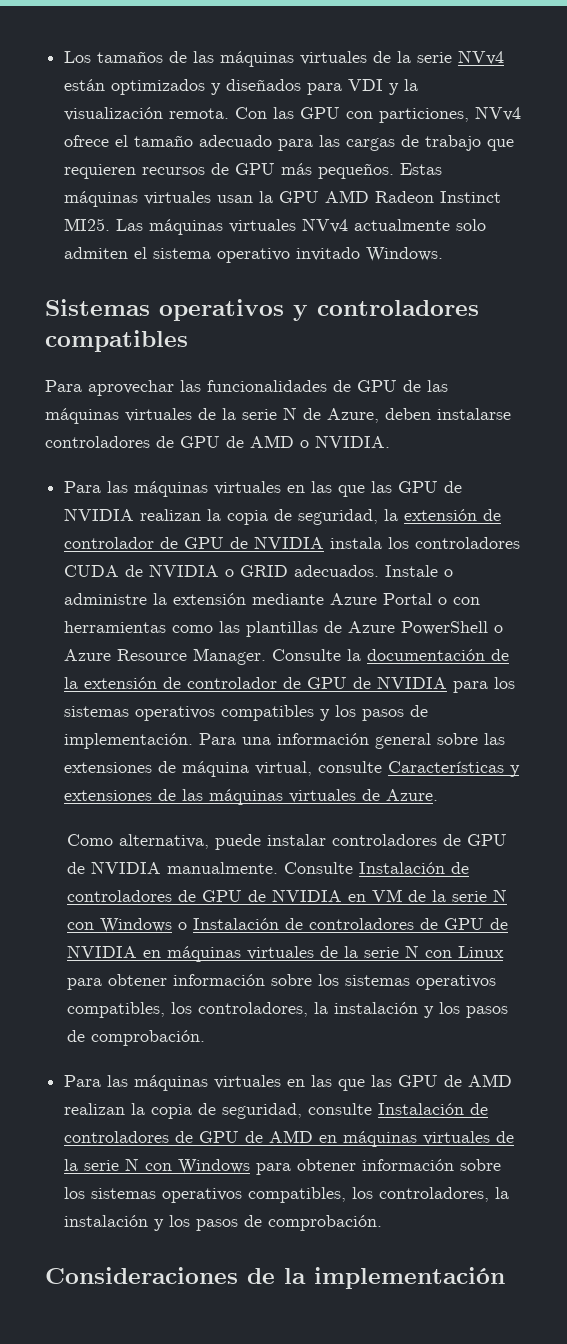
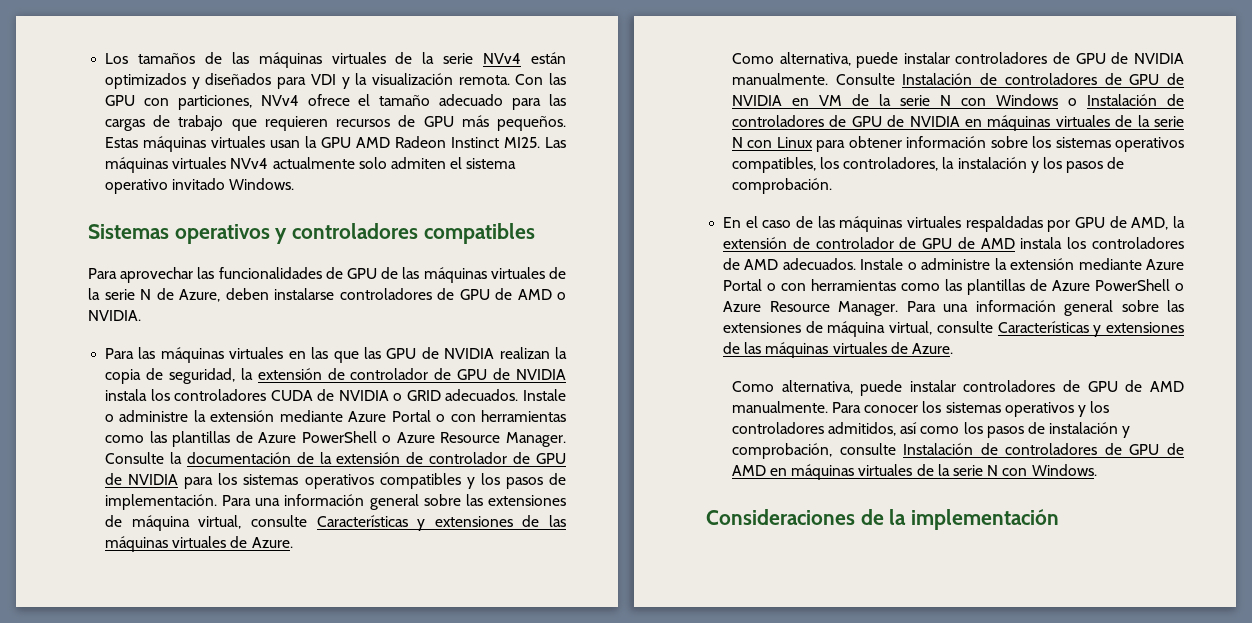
[64,1074,513,1091] [64,1103,303,1119] Para las máquinas virtuales en las que las GPU de AMD realizan la copia de seguridad, -> [723,216,1185,232] [723,237,1184,249] [723,258,1184,270] [723,279,1184,295] [723,300,1184,316] [723,321,1184,337] [723,342,953,358] [731,380,1184,396] [731,401,1110,417] [731,422,1131,438] [731,443,832,459] En el caso de las máquinas virtuales respaldadas por GPU de AMD, la extensión de controlador de GPU de AMD instala los controladores de AMD adecuados. Instale o administre la extensión mediante Azure Portal o con herramientas como las plantillas de Azure PowerShell o Azure Resource Manager. Para una información general sobre las extensiones de máquina virtual, consulte Características y extensiones de las máquinas virtuales de Azure. // Como alternativa, puede instalar controladores de GPU de AMD manualmente. Para conocer los sistemas operativos y los controladores admitidos, así como los pasos de instalación y comprobación,
[178,1159,502,1175] [64,1187,510,1203] [64,1215,383,1231] Windows para obtener información sobre los sistemas operativos compatibles, los controladores, la instalación y los pasos de comprobación. -> [1031,464,1097,476] Windows.

